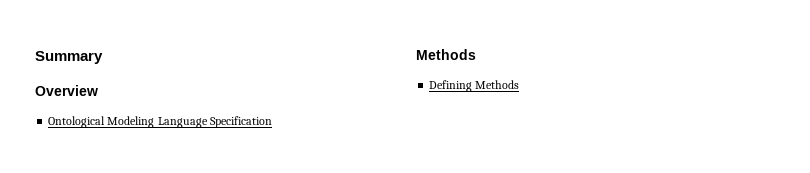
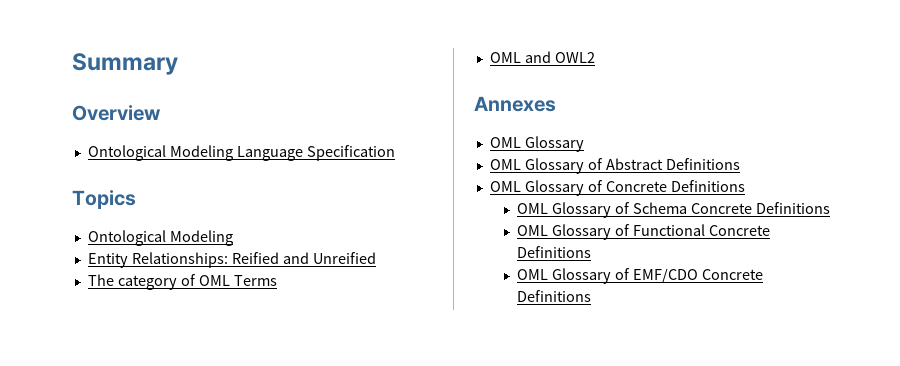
[416,49,476,60] [429,80,520,92] Methods // Defining Methods -> [72,190,136,209] [87,230,233,246] [87,252,376,268] [87,274,277,290] [489,51,595,63] [474,96,556,112] [489,136,584,152] [489,158,740,174] [489,180,745,196] [516,202,830,218] [516,224,770,240] [516,246,591,258] [516,268,763,284] [516,290,591,302] Topics // Ontological Modeling // Entity Relationships: Reified and Unreified // The category of OML Terms // OML and OWL2 // Annexes // OML Glossary // OML Glossary of Abstract Definitions // OML Glossary of Concrete Definitions // OML Glossary of Schema Concrete Definitions // OML Glossary of Functional Concrete Definitions // OML Glossary of EMF/CDO Concrete Definitions

